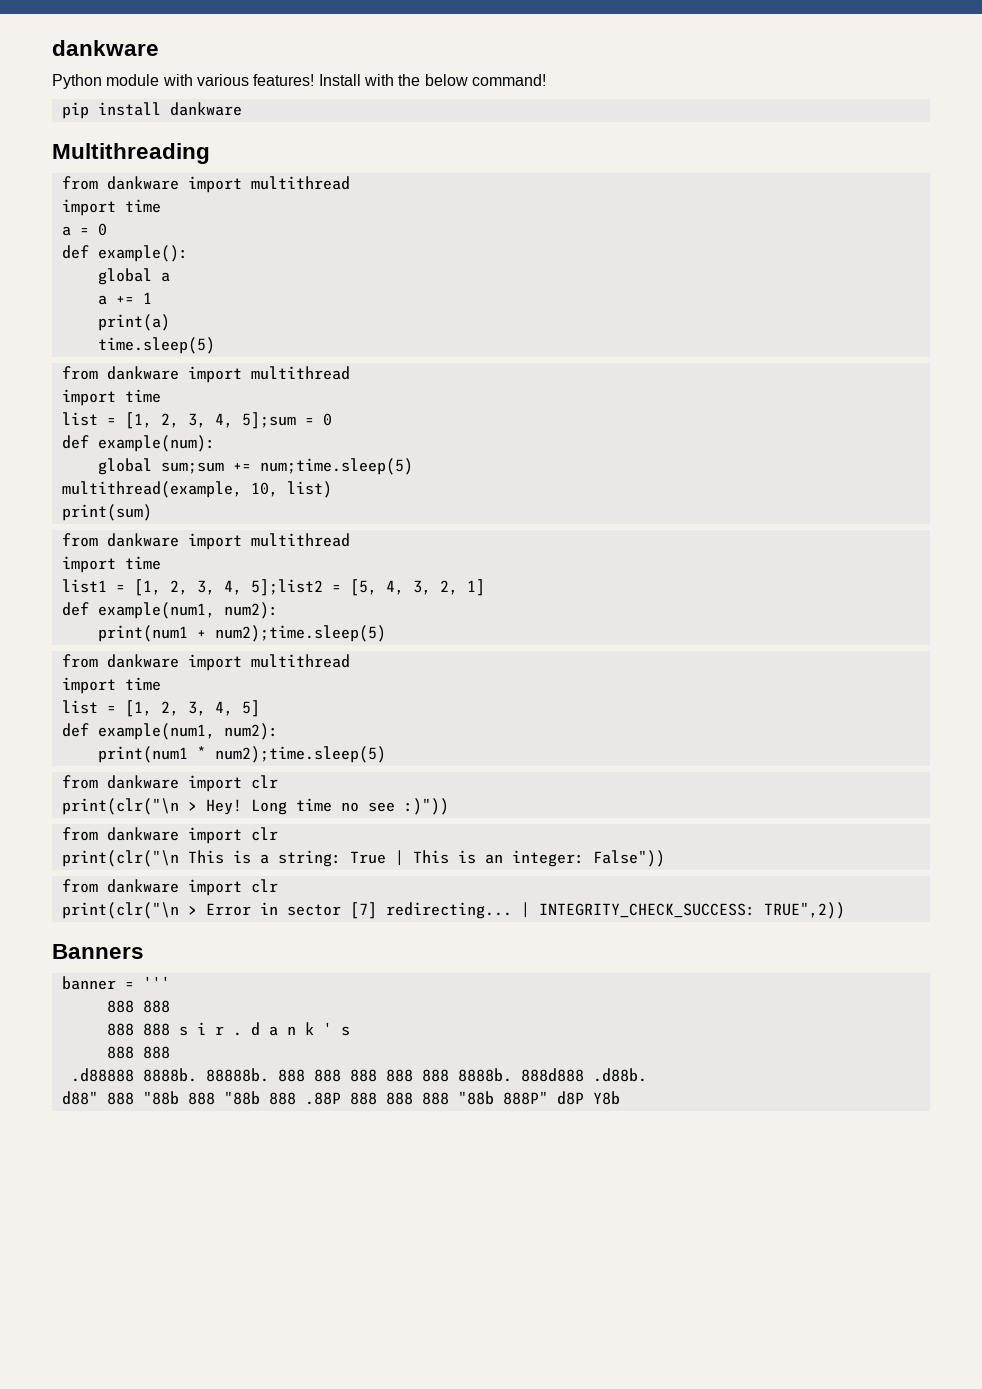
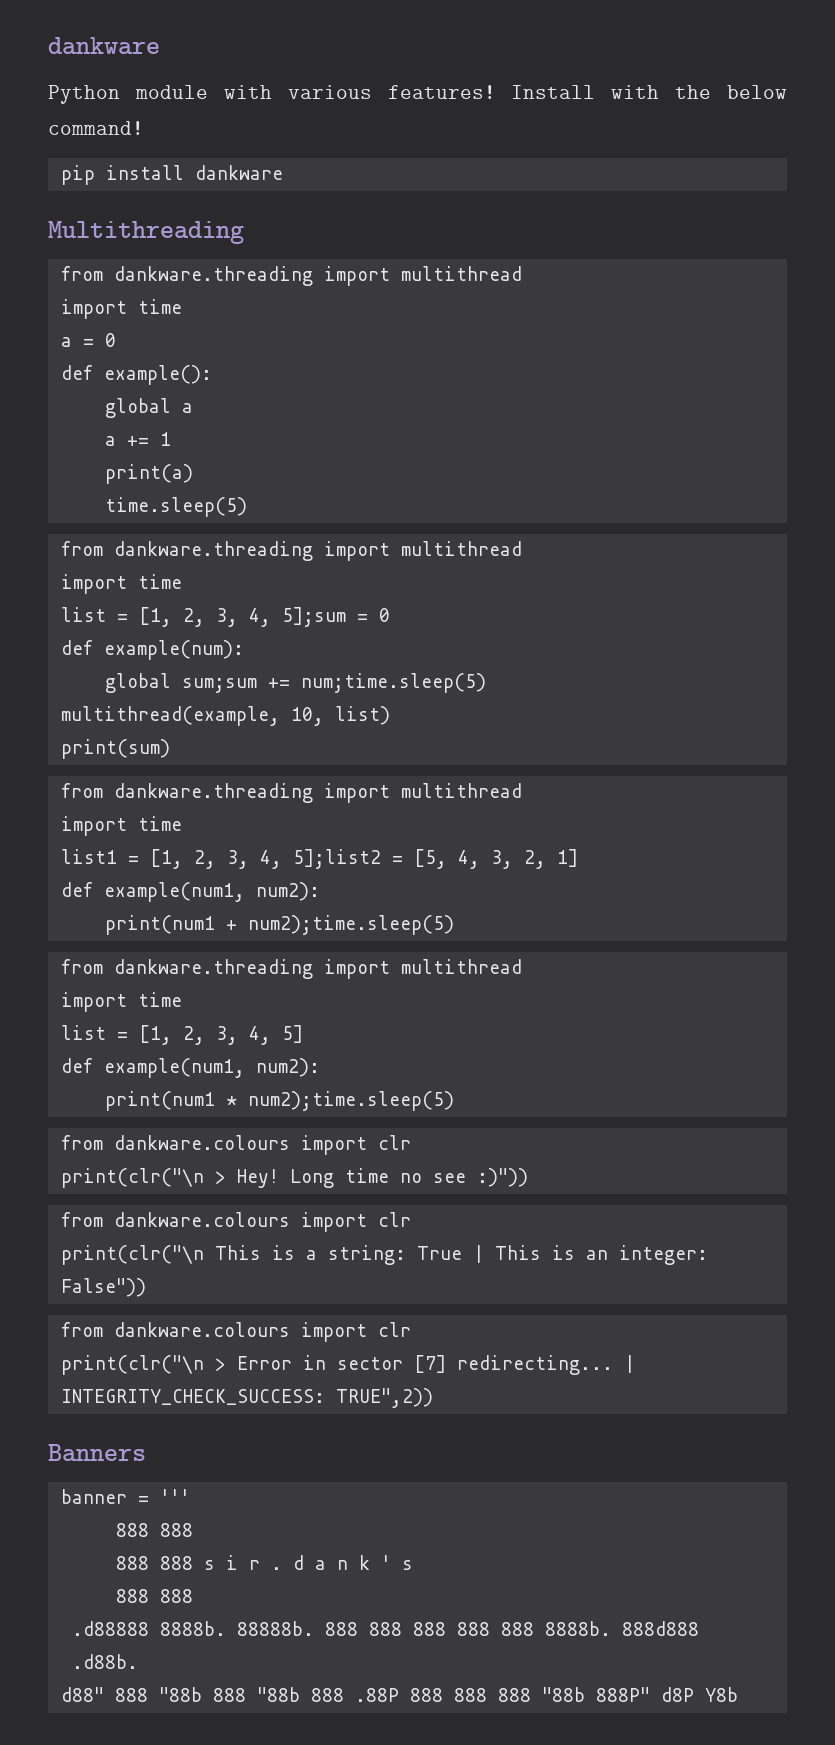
[106,176,179,190] dankware -> [113,266,313,286] dankware.threading
[106,366,179,380] dankware -> [113,541,313,561] dankware.threading
[106,533,179,547] dankware -> [113,783,313,803] dankware.threading
[106,654,179,668] dankware -> [113,959,313,979] dankware.threading
[106,775,179,789] dankware -> [113,1135,290,1150] dankware.colours
[106,827,179,841] dankware -> [113,1212,290,1227] dankware.colours
[106,879,179,893] dankware -> [113,1322,290,1337] dankware.colours

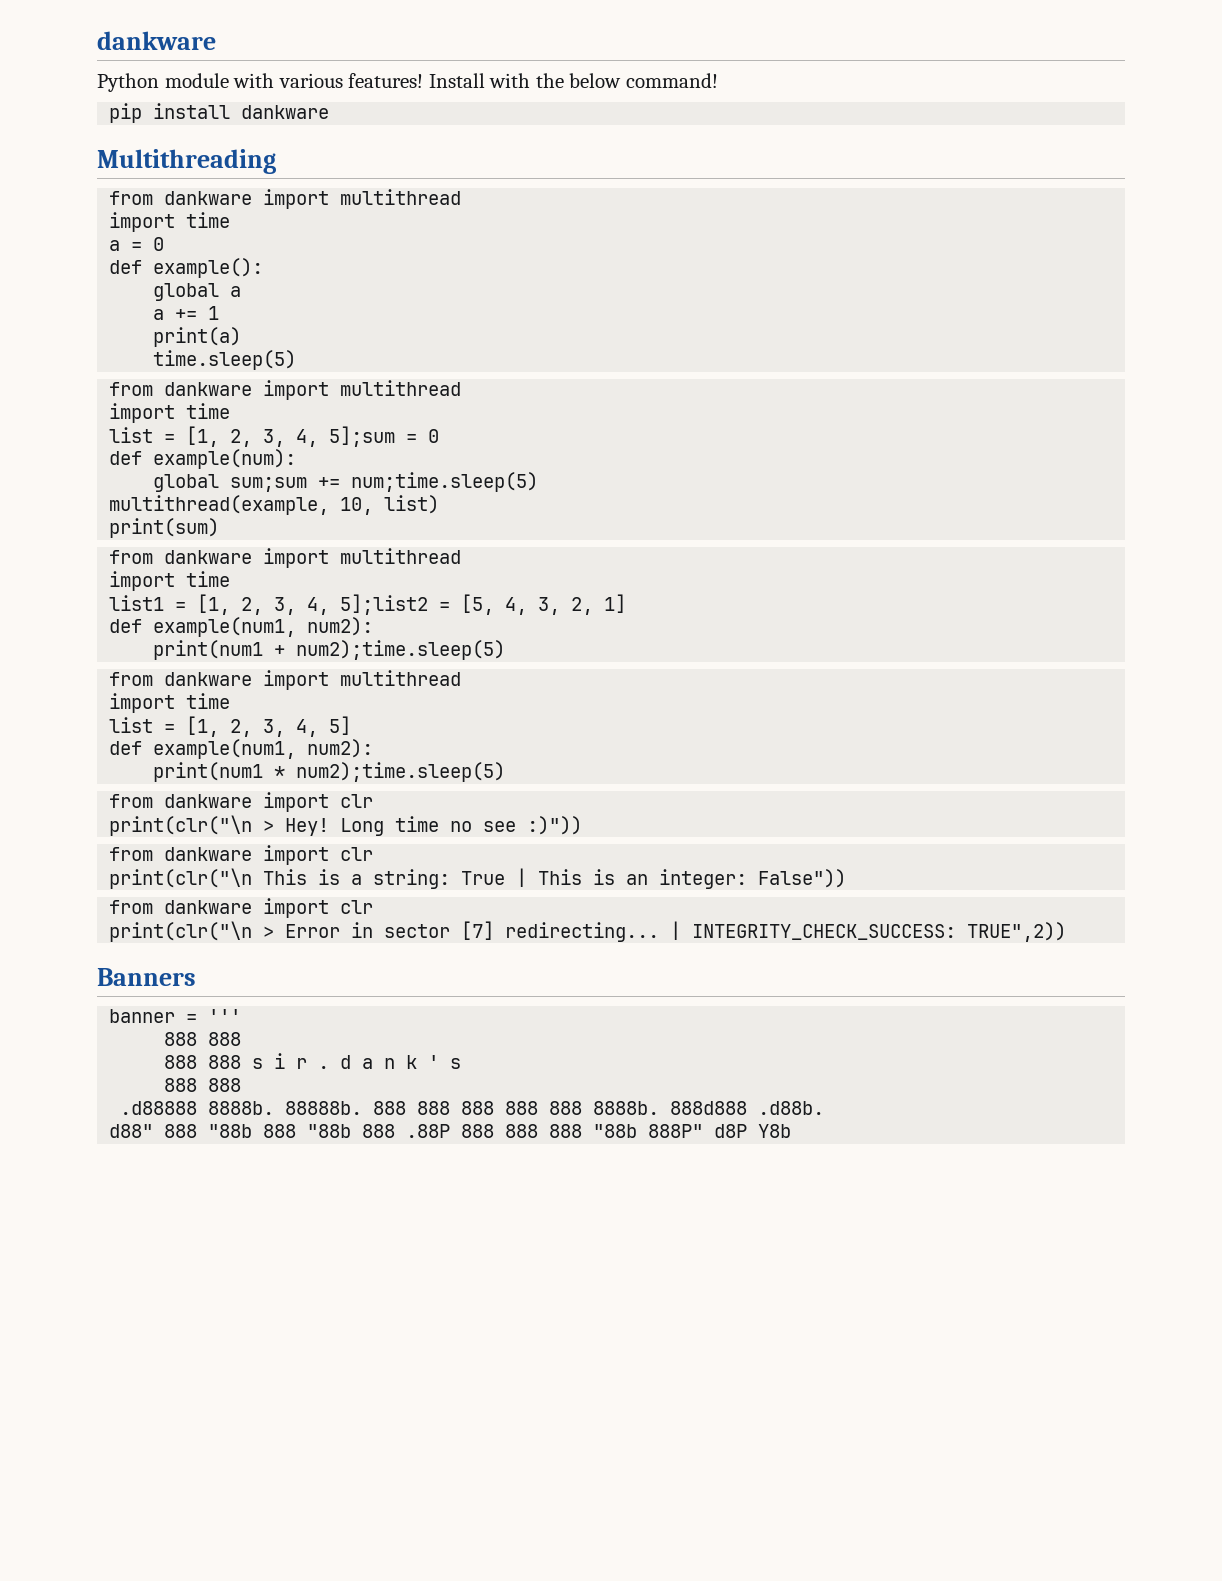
[113,266,313,286] dankware.threading -> [164,191,253,205] dankware
[113,541,313,561] dankware.threading -> [164,382,253,396] dankware
[113,783,313,803] dankware.threading -> [164,550,253,564] dankware
[113,959,313,979] dankware.threading -> [164,672,253,686] dankware
[113,1135,290,1150] dankware.colours -> [164,794,253,808] dankware
[113,1212,290,1227] dankware.colours -> [164,847,253,861] dankware
[113,1322,290,1337] dankware.colours -> [164,900,253,914] dankware

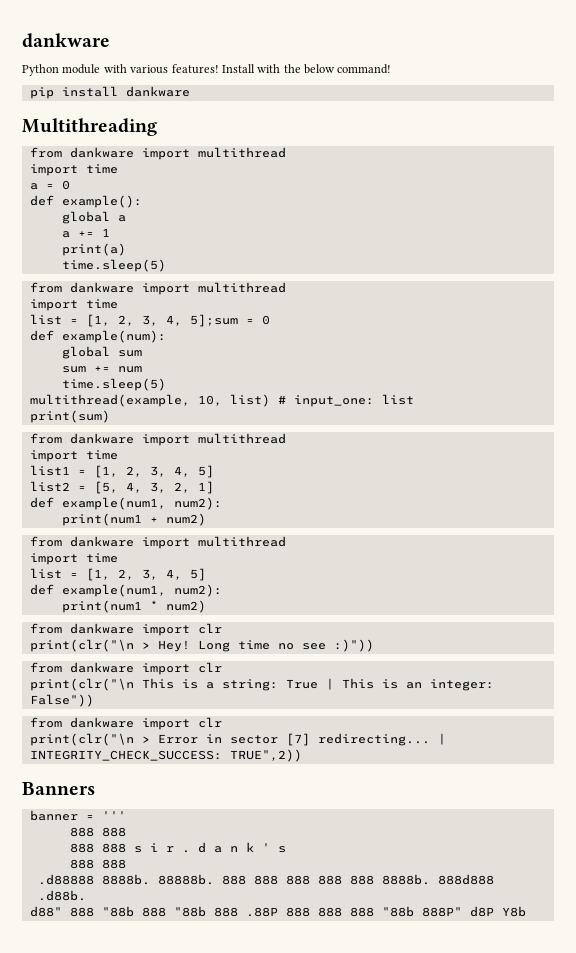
[230,472,539,492] sum;sum += num;time.sleep(5) -> [117,350,142,357] [61,366,142,373] [61,378,166,391] sum // sum += num // time.sleep(5)
(440, 504) none -> [277,394,414,407] # input_one: list
[340,594,429,615] 5];list2 -> [197,465,214,478] [29,481,70,492] 5] // list2
[296,640,506,660] num2);time.sleep(5) -> [165,513,206,526] num2)
[296,762,506,782] num2);time.sleep(5) -> [165,600,206,613] num2)

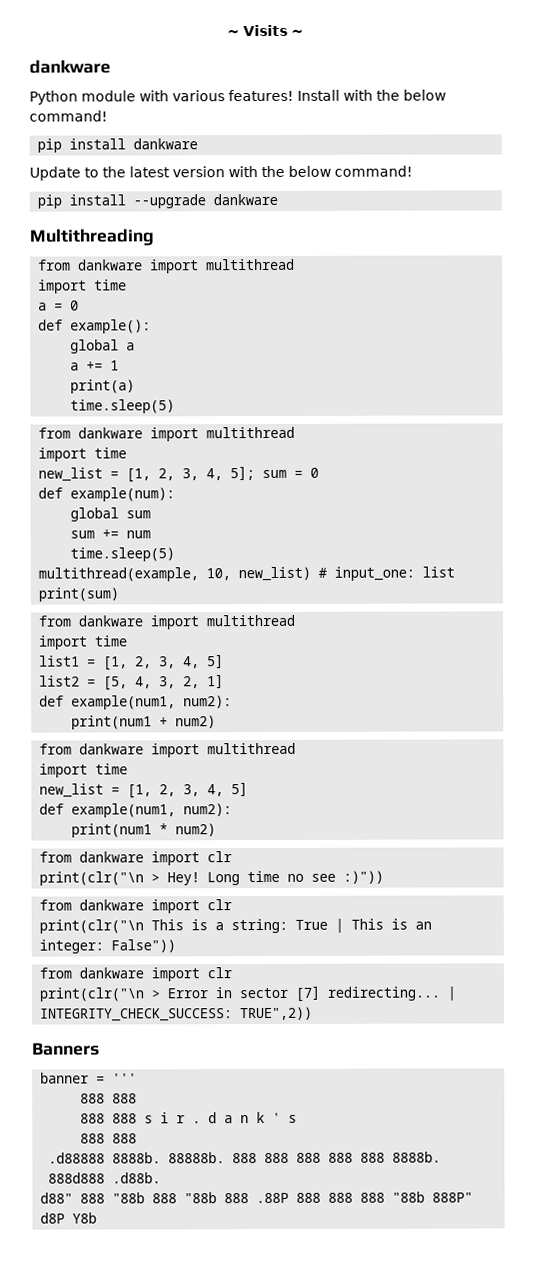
(22, 40) none -> [227,24,304,37] ~ Visits ~ //
(190, 91) none -> [29,165,413,181] [37,193,279,209] // Update to the latest version with the below command! // pip install --upgrade dankware
[29,314,238,327] list = [1, 2, 3, 4, 5];sum -> [38,466,288,483] new_list = [1, 2, 3, 4, 5]; sum
[229,394,270,407] list) -> [238,566,312,582] new_list)
[29,568,62,579] list -> [39,783,105,798] new_list

